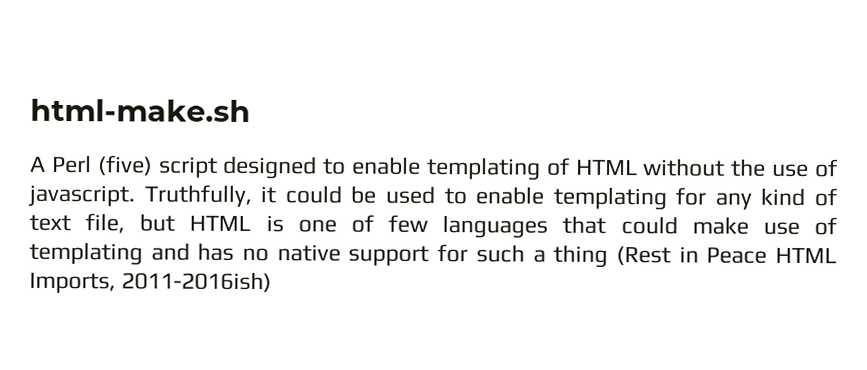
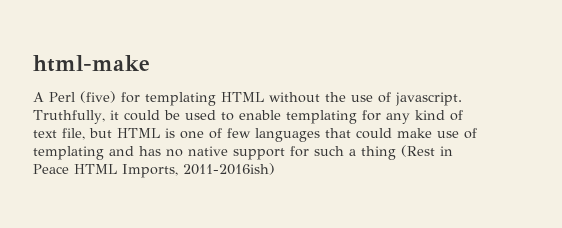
[30,98,251,123] html-make.sh -> [33,55,150,72] html-make
[158,155,570,181] script designed to enable templating of -> [121,92,216,106] for templating

